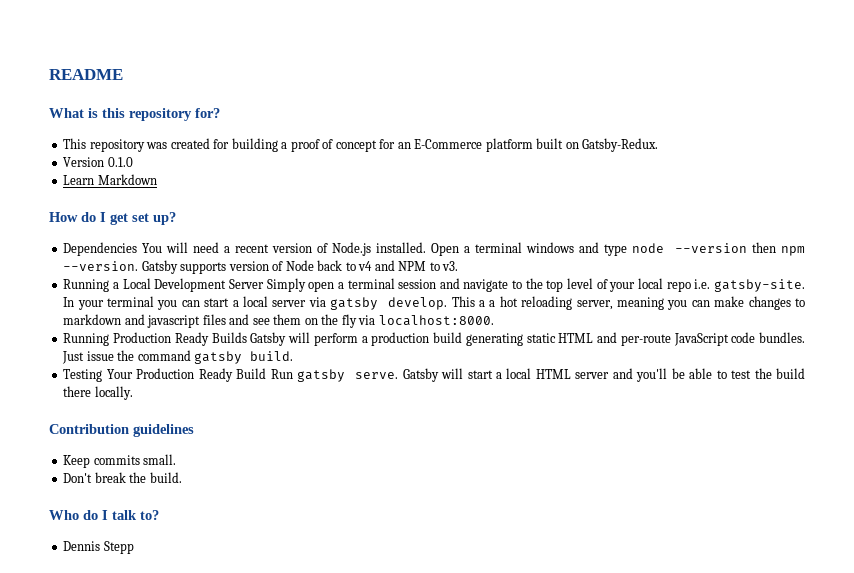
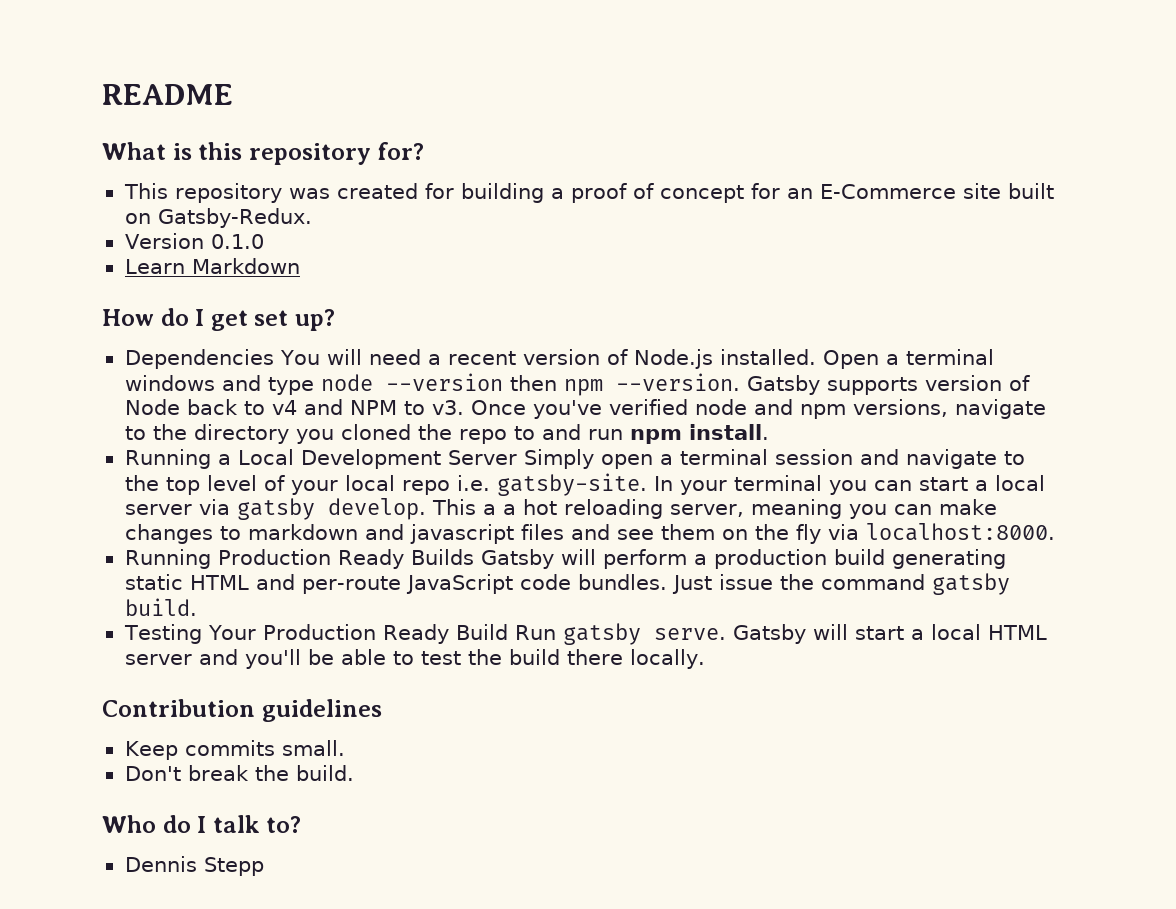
[485,138,533,152] platform -> [962,183,1001,199] site
(459, 266) none -> [470,399,1046,419] [124,424,769,444] Once you've verified node and npm versions, navigate to the directory you cloned the repo to and run npm install.

